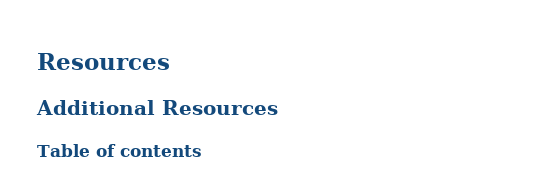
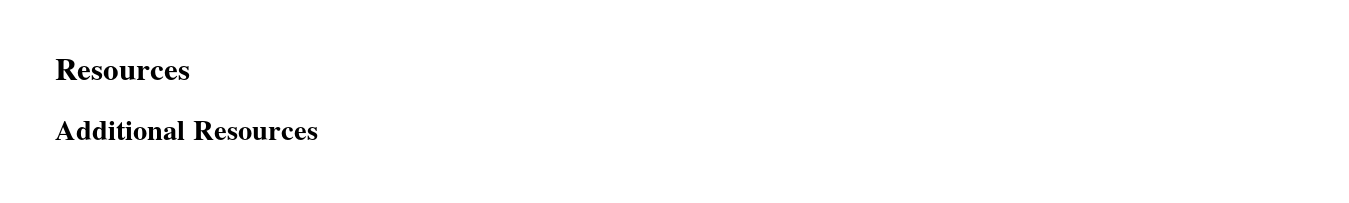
[37,144,202,157] // Table of contents -> (318, 130) none

